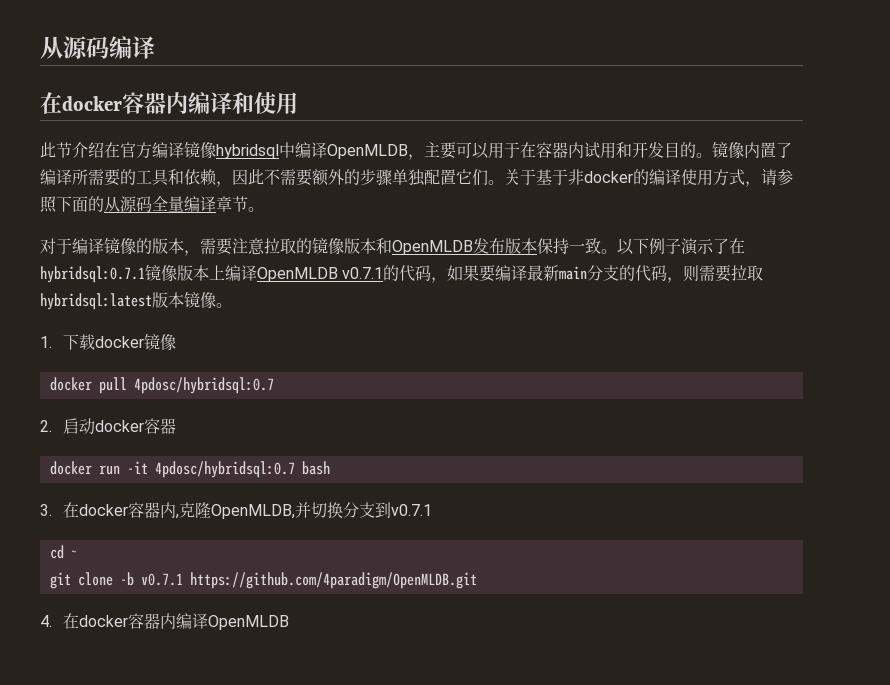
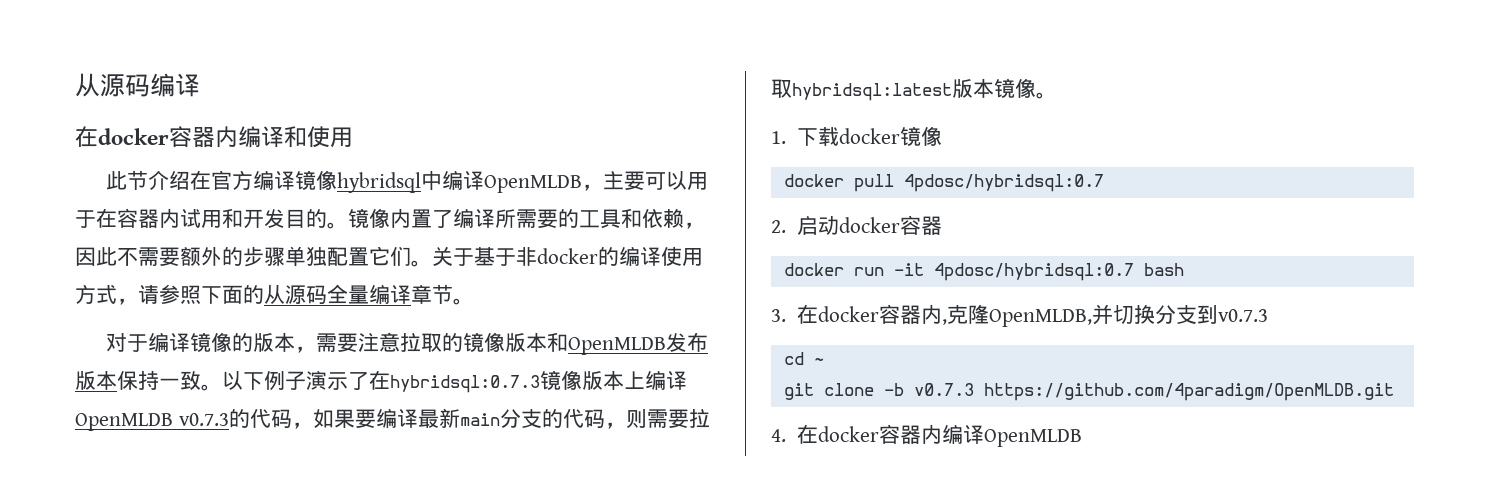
[40,266,145,283] hybridsql:0.7.1 -> [390,375,540,393] hybridsql:0.7.3
[342,267,384,279] v0.7.1 -> [178,413,229,426] v0.7.3
[390,504,432,516] v0.7.1 -> [1217,309,1268,322] v0.7.3
[140,573,183,586] v0.7.1 -> [913,383,974,396] v0.7.3

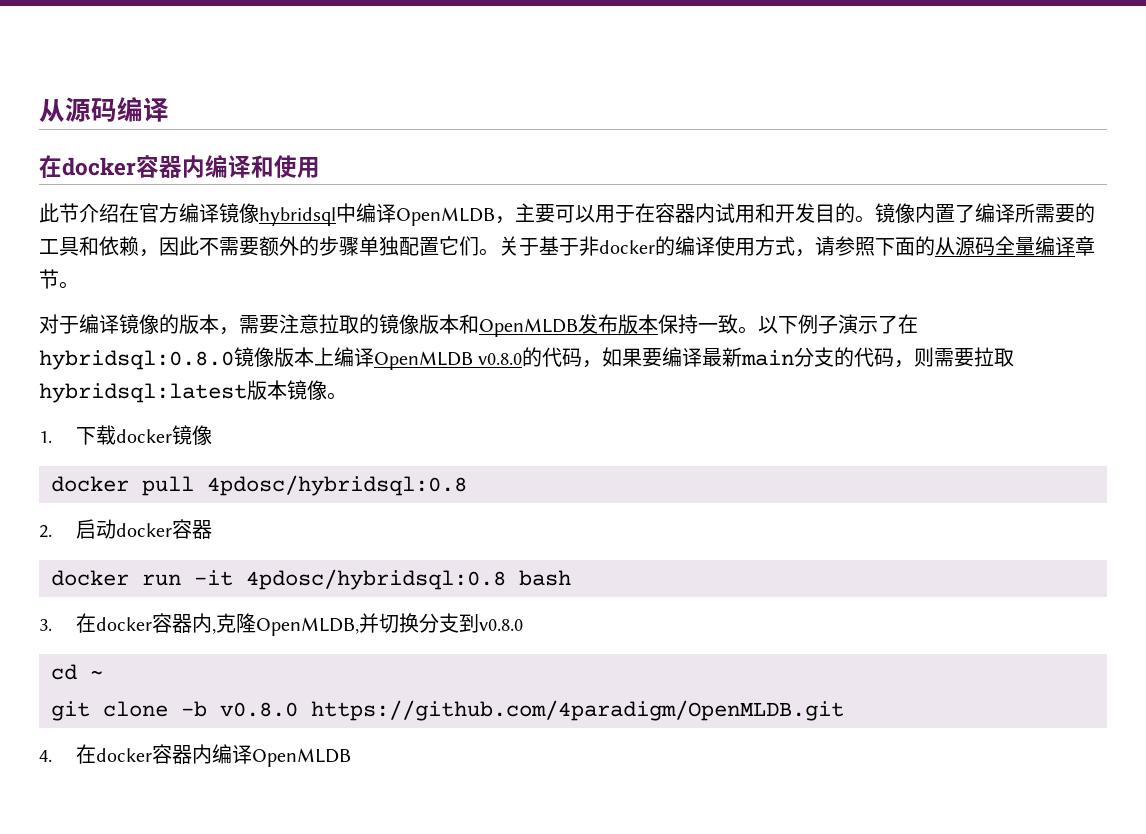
[390,375,540,393] hybridsql:0.7.3 -> [39,350,234,370] hybridsql:0.8.0
[178,413,229,426] v0.7.3 -> [478,353,523,365] v0.8.0
[903,174,1104,192] 4pdosc/hybridsql:0.7 -> [207,475,467,496] 4pdosc/hybridsql:0.8
[933,263,1134,281] 4pdosc/hybridsql:0.7 -> [246,569,506,590] 4pdosc/hybridsql:0.8
[1217,309,1268,322] v0.7.3 -> [479,619,524,631] v0.8.0
[913,383,974,396] v0.7.3 -> [220,702,298,717] v0.8.0

